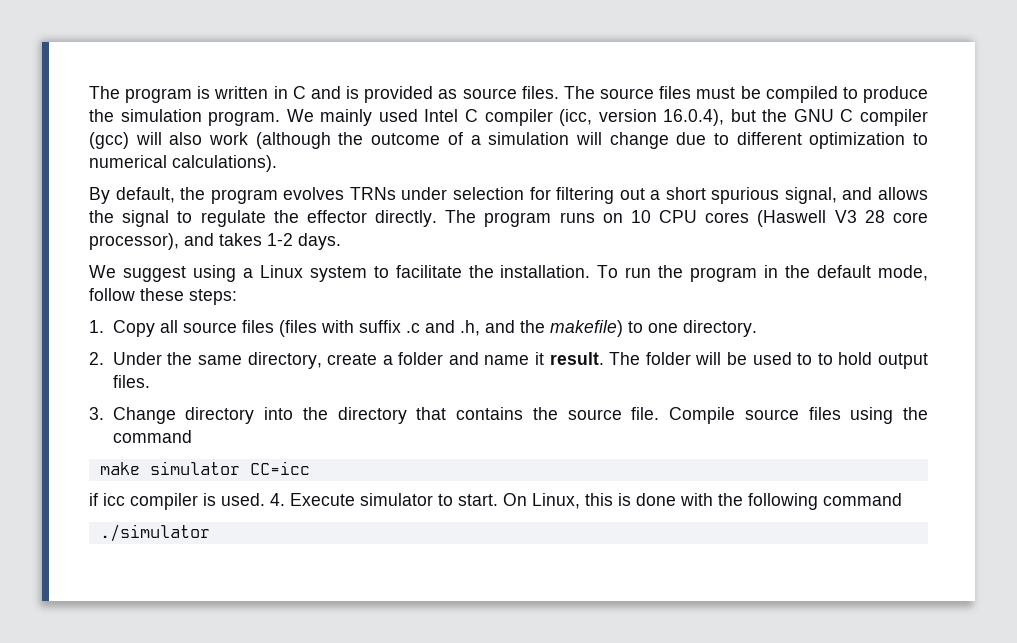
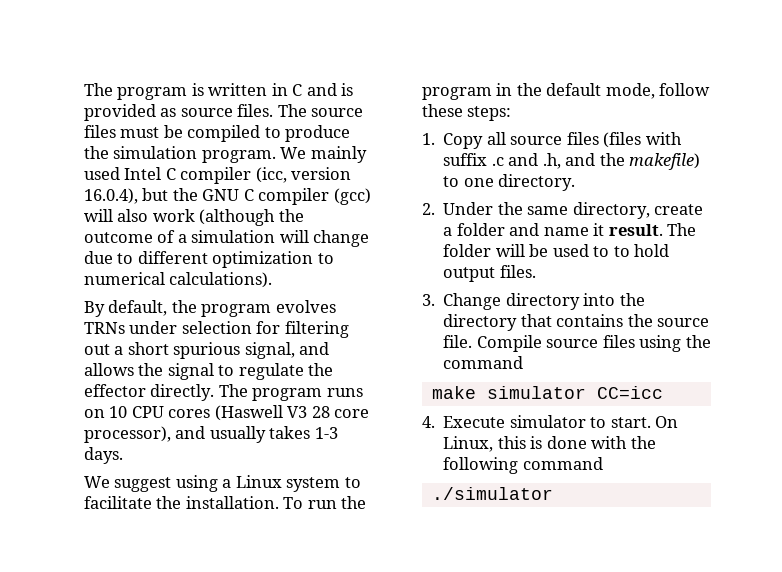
[219,233,293,246] takes 1-2 -> [209,426,338,443] usually takes 1-3
[89,493,265,510] if icc compiler is used. -> (663, 392) none

